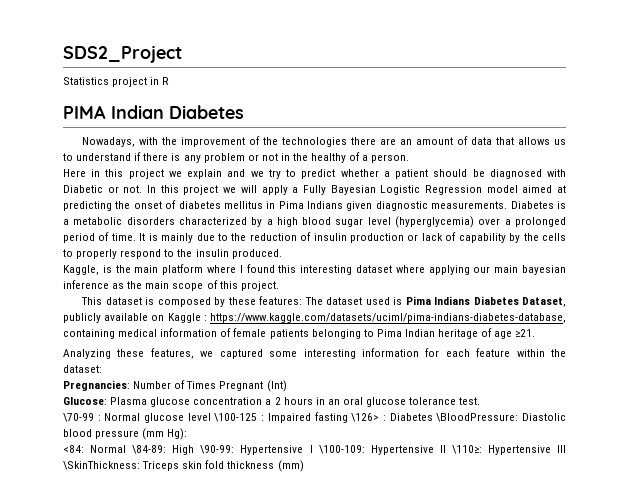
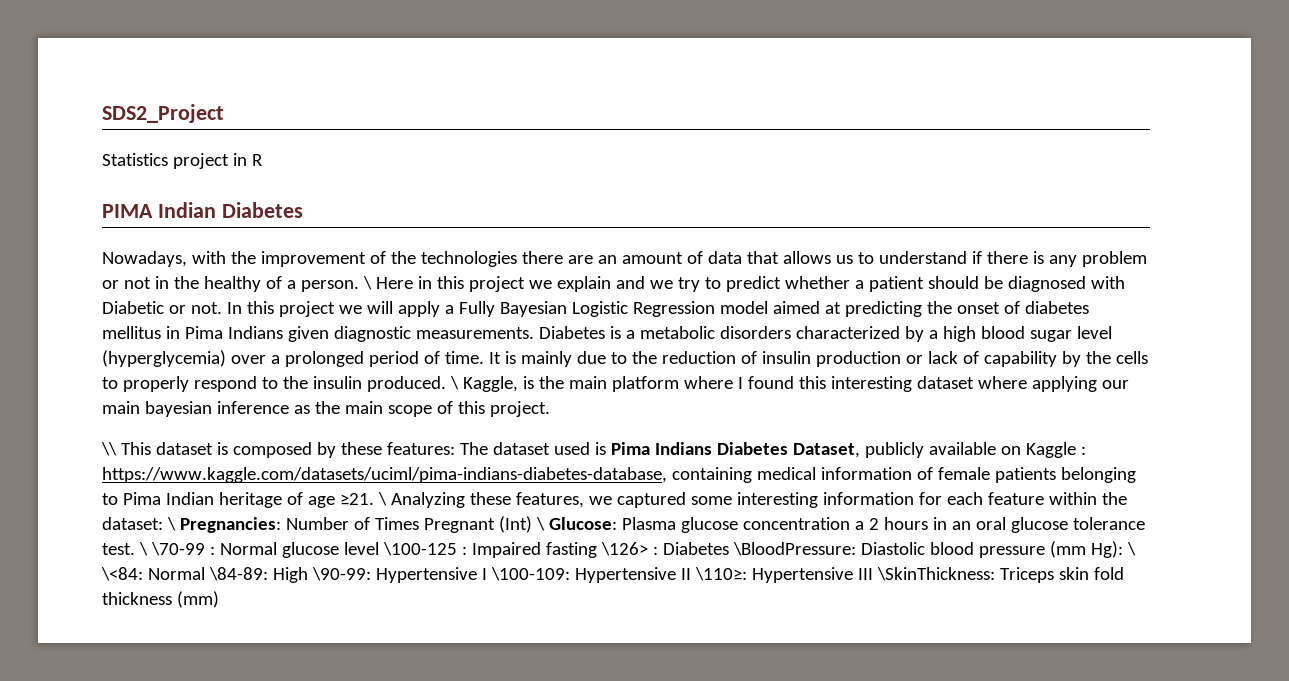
(410, 158) // -> [362,276,372,290] \
(282, 254) // -> [449,376,459,390] \
(279, 286) none -> [101,442,117,456] \\
(536, 333) // -> [377,492,387,506] \
(102, 369) // -> [166,517,176,531] \
(287, 386) // -> [535,517,545,531] \
(481, 401) // -> [138,542,148,556] \
[63,445,84,453] // <84: -> [1126,542,1136,556] [101,567,143,581] \ \<84:

